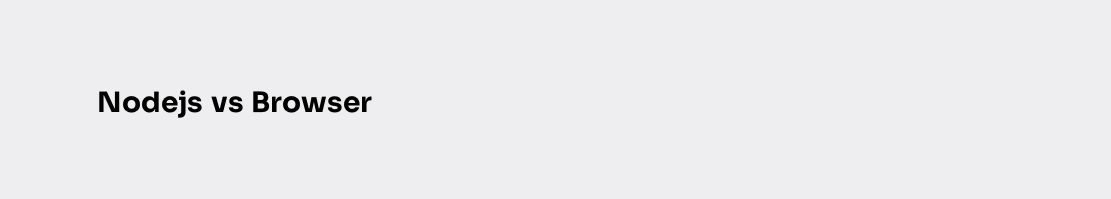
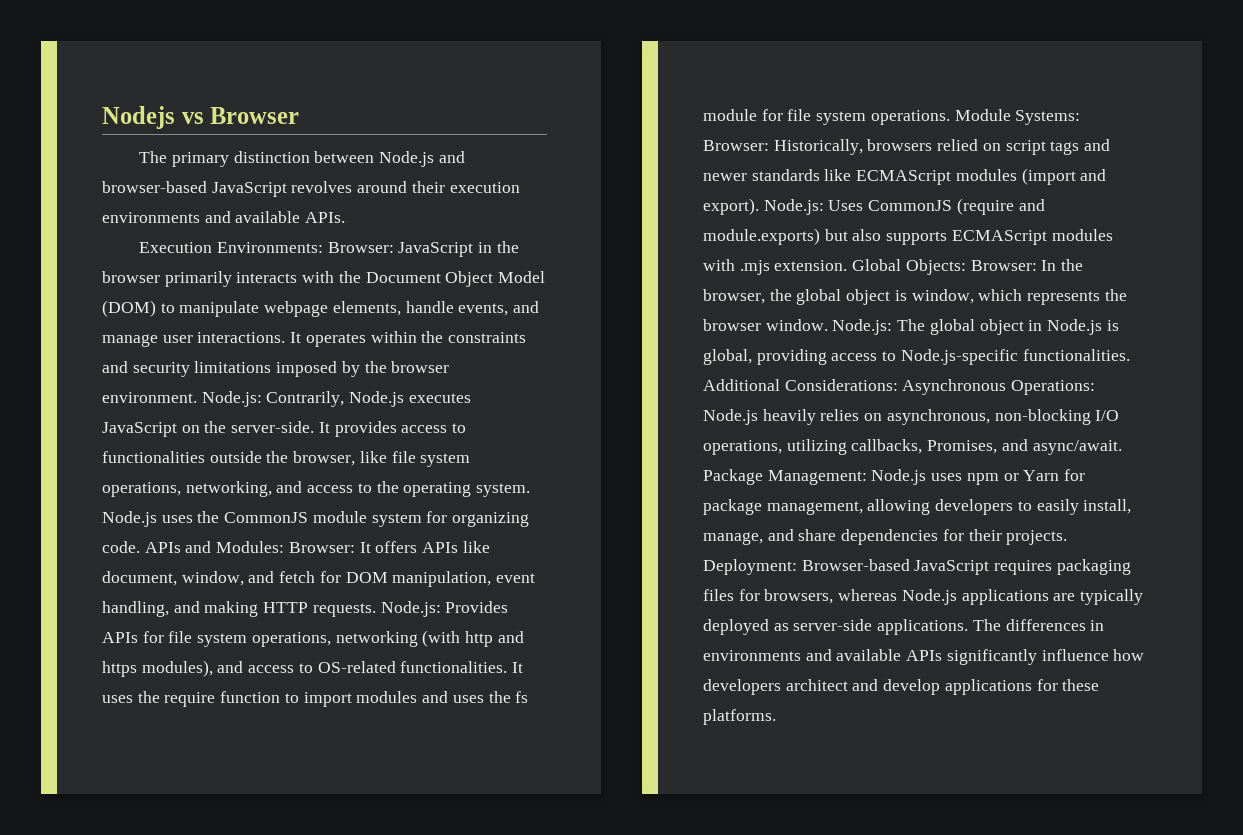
(373, 102) none -> [139,151,465,167] [102,181,520,197] [102,211,346,223] [139,241,519,257] [102,271,546,287] [102,300,540,317] [102,331,527,347] [102,361,450,377] [102,391,471,407] [102,421,467,437] [102,451,471,467] [102,481,531,497] [102,511,530,527] [102,541,490,553] [102,571,536,587] [102,601,509,617] [102,630,524,647] [102,660,524,677] [102,691,529,707] [703,109,1081,125] [703,139,1111,155] [703,168,1107,185] [703,198,1045,215] [703,228,1113,245] [703,259,1084,275] [703,289,1127,305] [703,319,1119,335] [703,349,1130,365] [703,379,1096,395] [703,409,1120,425] [703,439,1122,455] [703,469,1086,485] [703,499,1132,515] [703,529,1068,545] [703,559,1131,575] [703,589,1144,605] [703,619,1105,635] [703,649,1145,665] [703,679,1100,695] [703,709,776,725] // The primary distinction between Node.js and browser-based JavaScript revolves around their execution environments and available APIs. // Execution Environments: Browser: JavaScript in the browser primarily interacts with the Document Object Model (DOM) to manipulate webpage elements, handle events, and manage user interactions. It operates within the constraints and security limitations imposed by the browser environment. Node.js: Contrarily, Node.js executes JavaScript on the server-side. It provides access to functionalities outside the browser, like file system operations, networking, and access to the operating system. Node.js uses the CommonJS module system for organizing code. APIs and Modules: Browser: It offers APIs like document, window, and fetch for DOM manipulation, event handling, and making HTTP requests. Node.js: Provides APIs for file system operations, networking (with http and https modules), and access to OS-related functionalities. It uses the require function to import modules and uses the fs module for file system operations. Module Systems: Browser: Historically, browsers relied on script tags and newer standards like ECMAScript modules (import and export). Node.js: Uses CommonJS (require and module.exports) but also supports ECMAScript modules with .mjs extension. Global Objects: Browser: In the browser, the global object is window, which represents the browser window. Node.js: The global object in Node.js is global, providing access to Node.js-specific functionalities. Additional Considerations: Asynchronous Operations: Node.js heavily relies on asynchronous, non-blocking I/O operations, utilizing callbacks, Promises, and async/await. Package Management: Node.js uses npm or Yarn for package management, allowing developers to easily install, manage, and share dependencies for their projects. Deployment: Browser-based JavaScript requires packaging files for browsers, whereas Node.js applications are typically deployed as server-side applications. The differences in environments and available APIs significantly influence how developers architect and develop applications for these platforms.

